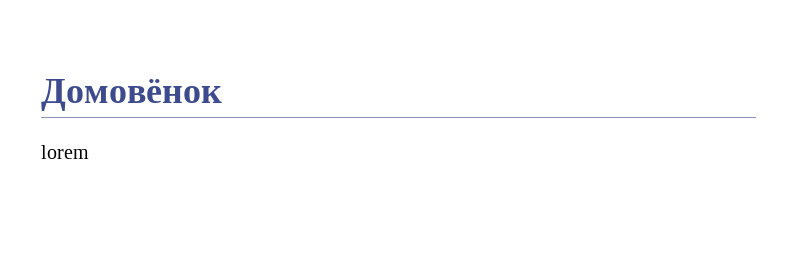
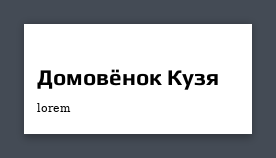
(222, 95) none -> [167,70,220,90] Кузя

